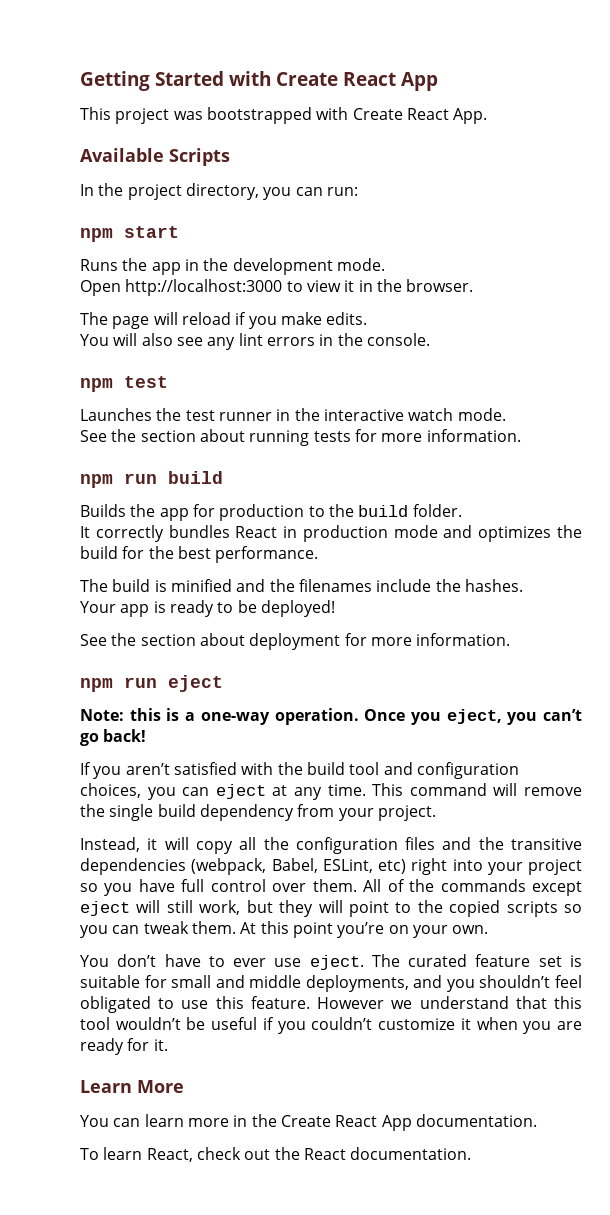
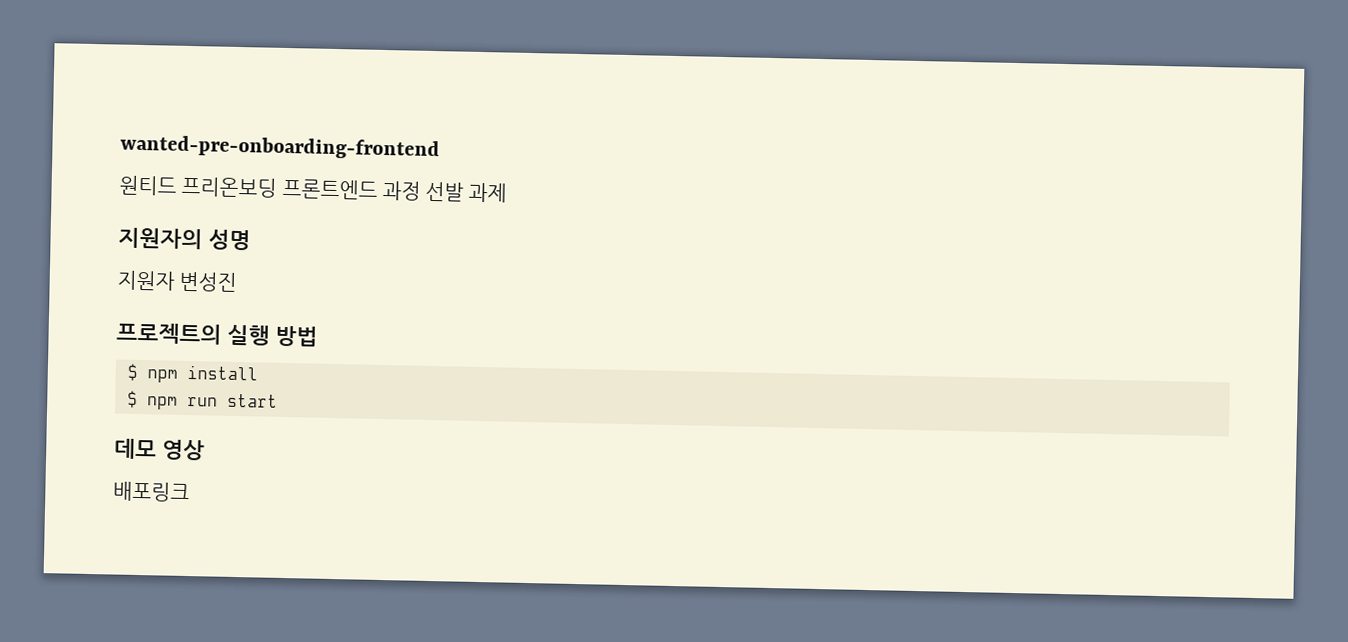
[80,71,438,91] [80,107,488,124] [80,148,230,166] [80,183,358,200] [80,226,179,242] [80,258,385,275] [80,279,474,296] [80,312,368,329] [80,333,430,350] [80,376,168,392] [80,408,506,421] [80,429,521,446] [80,471,223,488] [80,504,462,521] [80,525,582,542] [80,546,319,563] [80,579,523,592] [80,600,335,617] [80,633,511,650] [80,675,223,692] [80,708,582,725] [80,729,147,746] [80,762,519,779] [80,783,582,800] [80,804,436,821] [80,837,582,854] [80,858,582,875] [80,879,582,896] [80,900,582,917] [80,921,489,938] [80,954,583,970] [80,975,582,992] [80,996,582,1013] [80,1017,583,1034] [80,1038,168,1055] [80,1080,184,1093] [80,1114,537,1131] [80,1147,472,1162] Getting Started with Create React App // This project was bootstrapped with Create React App. // Available Scripts // In the project directory, you can run: // npm start // Runs the app in the development mode. // Open http://localhost:3000 to view it in the browser. // The page will reload if you make edits. // You will also see any lint errors in the console. // npm test // Launches the test runner in the interactive watch mode. // See the section about running tests for more information. // npm run build // Builds the app for production to the build folder. // It correctly bundles React in production mode and optimizes the build for the best performance. // The build is minified and the filenames include the hashes. // Your app is ready to be deployed! // See the section about deployment for more information. // npm run eject // Note: this is a one-way operation. Once you eject, you can’t go back! // If you aren’t satisfied with the build tool and configuration choices, you can eject at any time. This command will remove the single build dependency from your project. // Instead, it will copy all the configuration files and the transitive dependencies (webpack, Babel, ESLint, etc) right into your project so you have full control over them. All of the commands except eject will still work, but they will point to the copied scripts so you can tweak them. At this point you’re on your own. // You don’t have to ever use eject. The curated feature set is suitable for small and middle deployments, and you shouldn’t feel obligated to use this feature. However we understand that this tool wouldn’t be useful if you couldn’t customize it when you are ready for it. // Learn More // You can learn more in the Create React App documentation. // To learn React, check out the React documentation. -> [120,134,440,161] [119,175,508,203] [118,227,251,251] [117,270,238,293] [116,322,318,347] [126,363,258,383] [126,390,278,410] [114,438,205,461] [113,481,190,503] wanted-pre-onboarding-frontend // 원티드 프리온보딩 프론트엔드 과정 선발 과제 // 지원자의 성명 // 지원자 변성진 // 프로젝트의 실행 방법 // $ npm install // $ npm run start // 데모 영상 // 배포링크

